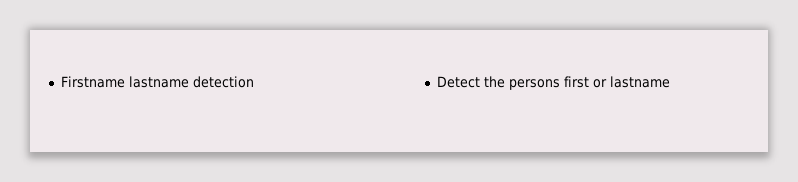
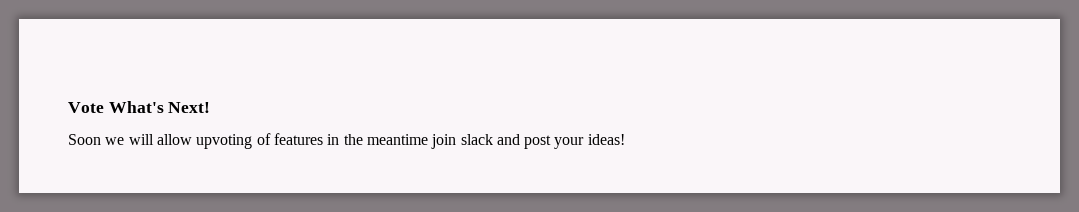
[60,76,254,88] [437,76,671,90] Firstname lastname detection // Detect the persons first or lastname -> [68,101,211,113] [68,133,625,149] Vote What's Next! // Soon we will allow upvoting of features in the meantime join slack and post your ideas!

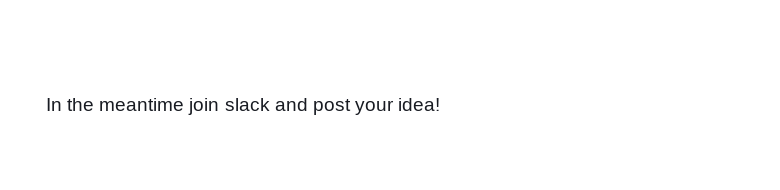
[68,101,211,113] [68,133,340,149] Vote What's Next! // Soon we will allow upvoting of features in -> [46,98,62,111] In
[587,134,625,145] ideas! -> [398,98,441,111] idea!

